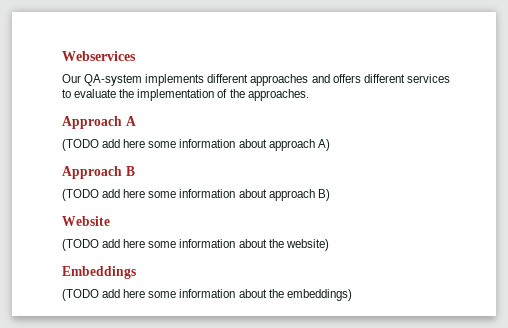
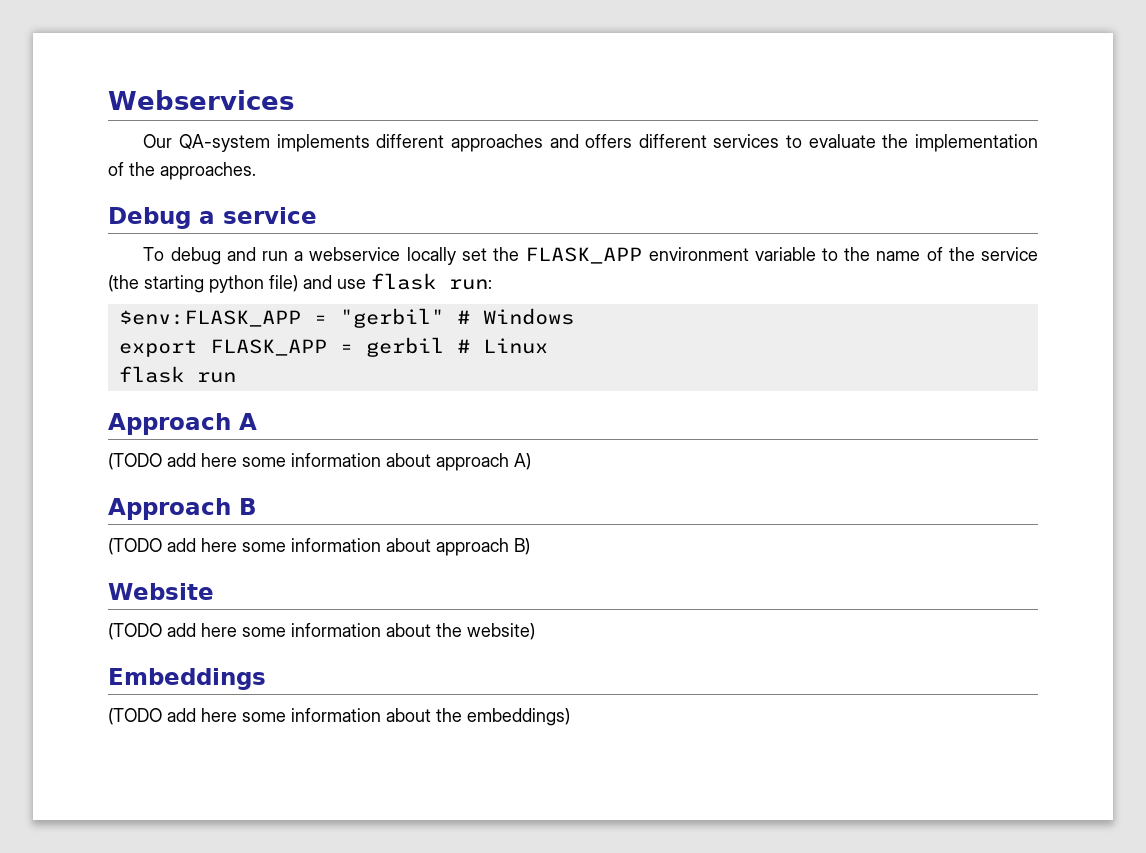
(309, 95) none -> [108,207,317,229] [143,247,1039,265] [108,273,492,293] [118,308,574,328] [118,337,548,357] [118,366,236,383] // Debug a service // To debug and run a webservice locally set the FLASK_APP environment variable to the name of the service (the starting python file) and use flask run: // $env:FLASK_APP = "gerbil" # Windows // export FLASK_APP = gerbil # Linux // flask run

